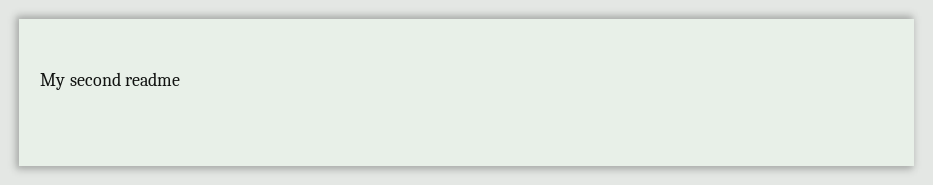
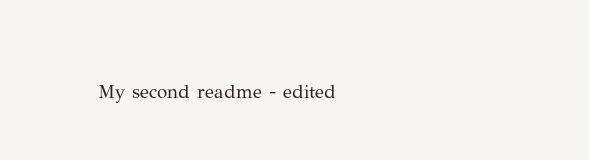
(181, 79) none -> [269,85,336,98] - edited

